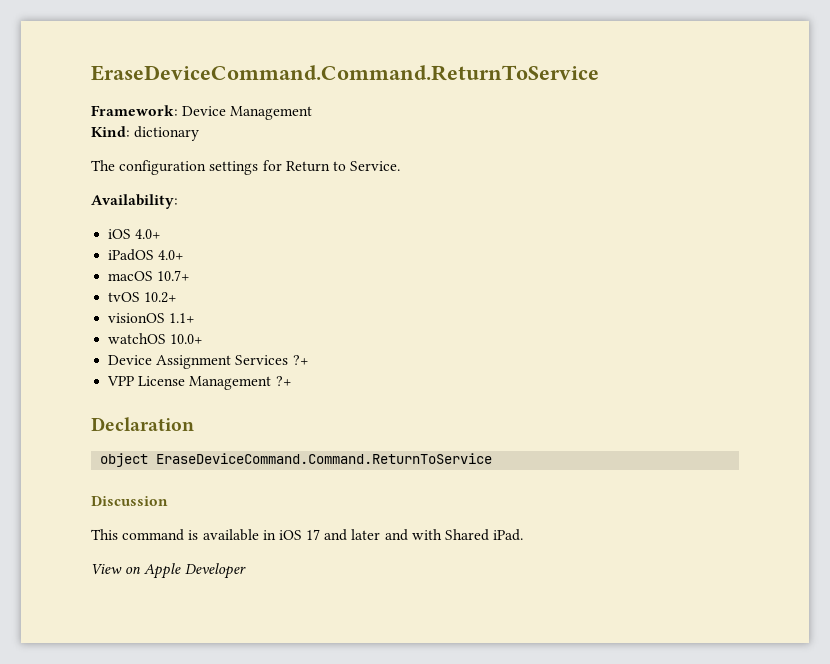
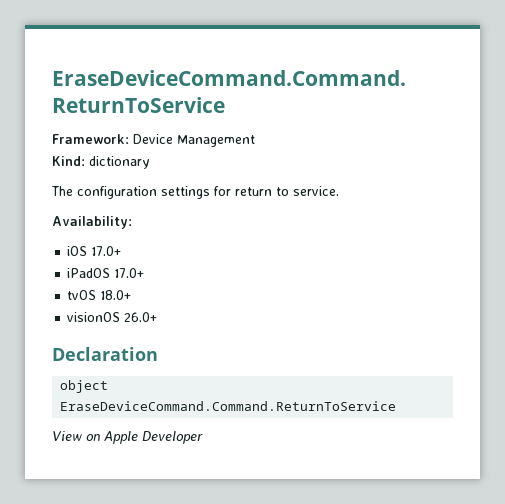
[285,161,401,172] Return to Service. -> [235,186,339,196] return to service.
[135,229,162,239] 4.0+ -> [91,246,122,256] 17.0+
[158,250,185,260] [108,270,191,281] 4.0+ // macOS 10.7+ -> [114,268,145,278] 17.0+
[144,292,178,303] 10.2+ -> [100,290,132,300] 18.0+
[169,313,196,323] [108,333,204,344] [108,355,309,369] [107,376,292,390] [91,417,194,431] [100,453,493,467] [91,496,168,506] [91,529,524,541] 1.1+ // watchOS 10.0+ // Device Assignment Services ?+ // VPP License Management ?+ // Declaration // object EraseDeviceCommand.Command.ReturnToService // Discussion // This command is available in iOS 17 and later and with Shared iPad. -> [124,312,158,322] [52,347,158,361] [60,380,109,393] [60,401,397,411] 26.0+ // Declaration // object EraseDeviceCommand.Command.ReturnToService

